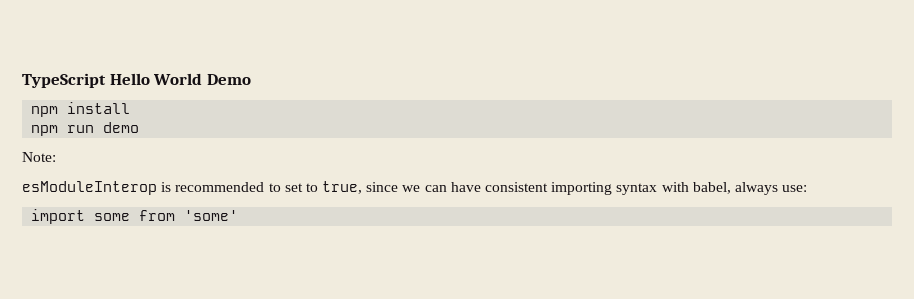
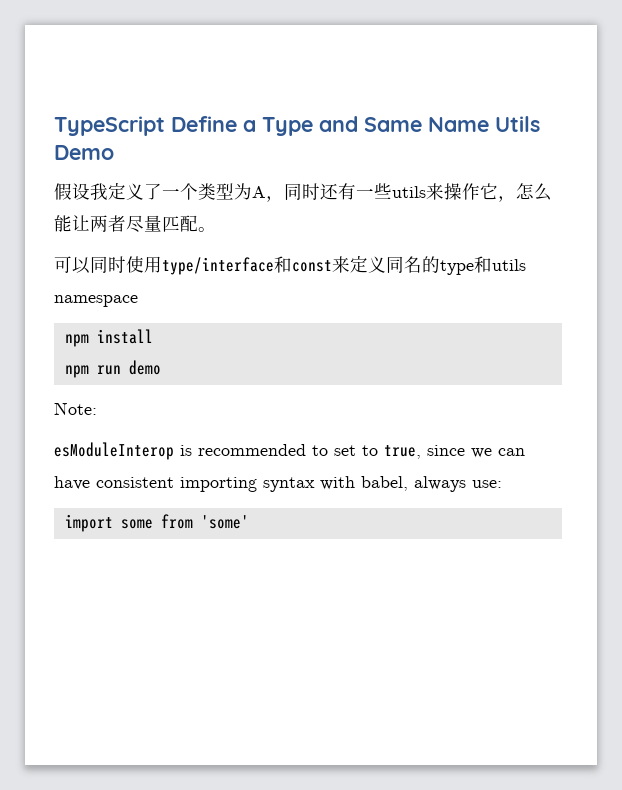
[109,73,251,85] Hello World Demo -> [171,116,540,136] [54,145,114,160] [54,182,552,202] [54,215,216,233] [54,255,526,275] [54,295,138,307] Define a Type and Same Name Utils Demo // 假设我定义了一个类型为A，同时还有一些utils来操作它，怎么能让两者尽量匹配。 // 可以同时使用type/interface和const来定义同名的type和utils namespace

